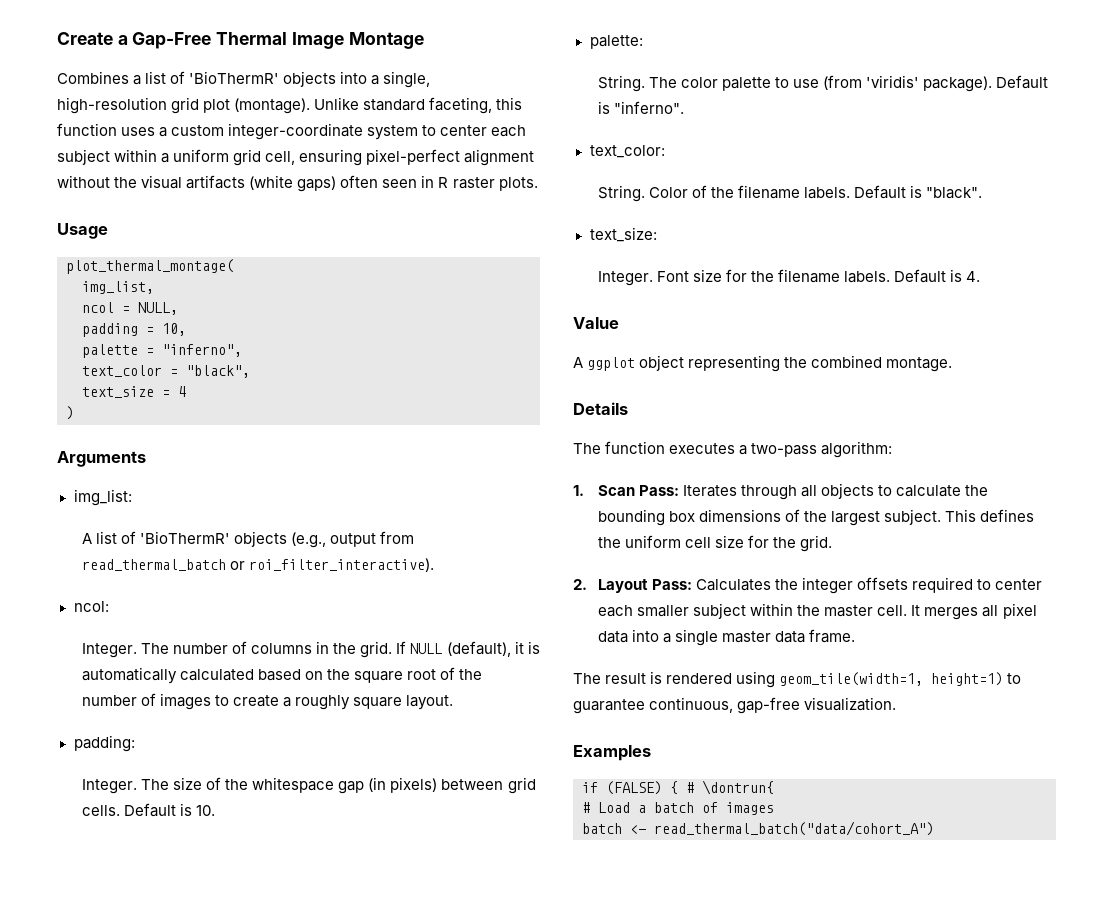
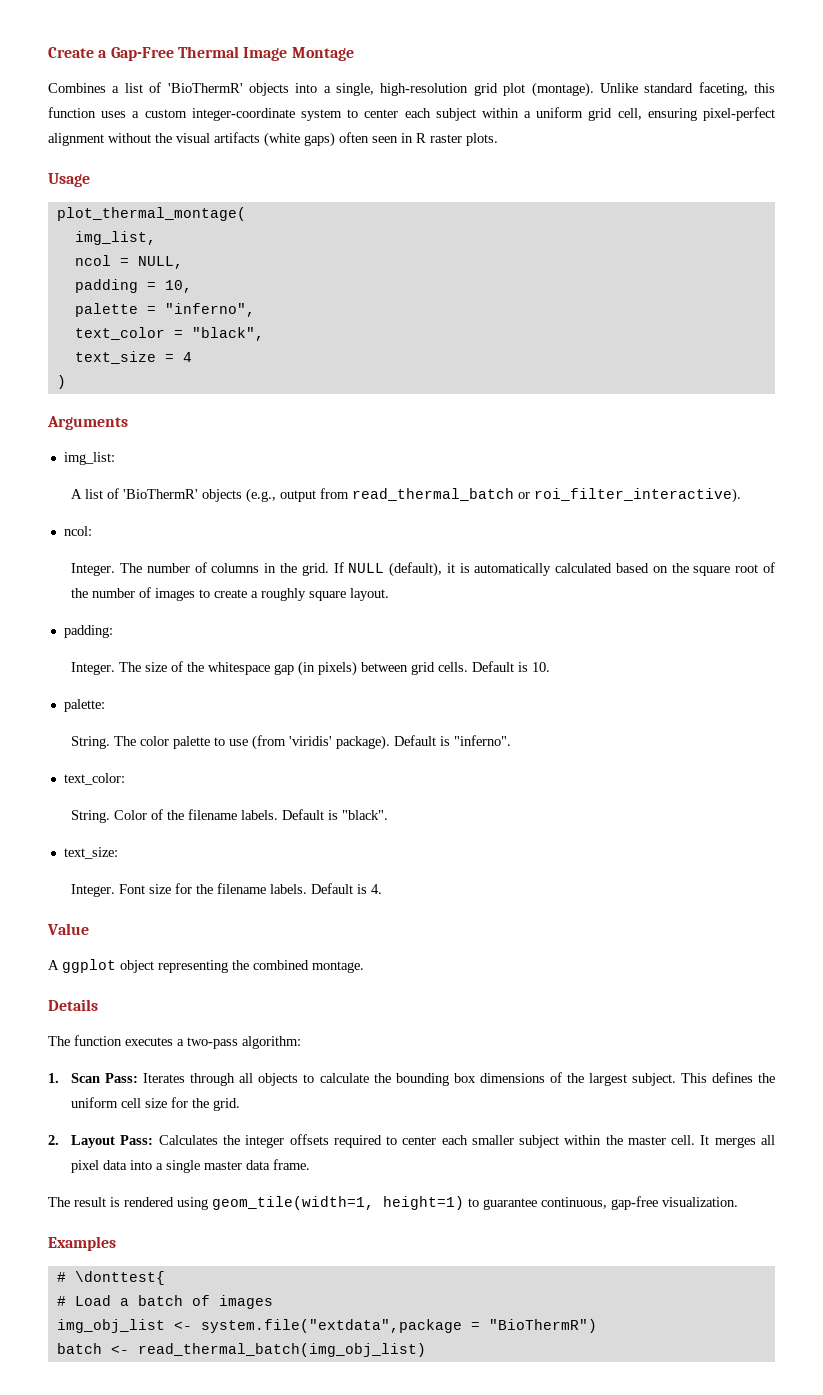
[582,780,774,795] if (FALSE) { # \dontrun{ -> [56,1271,165,1285] # \donttest{
(774, 808) none -> [56,1319,597,1333] // img_obj_list <- system.file("extdata",package = "BioThermR")
[654,821,934,836] read_thermal_batch("data/cohort_A") -> [137,1343,426,1357] read_thermal_batch(img_obj_list)

